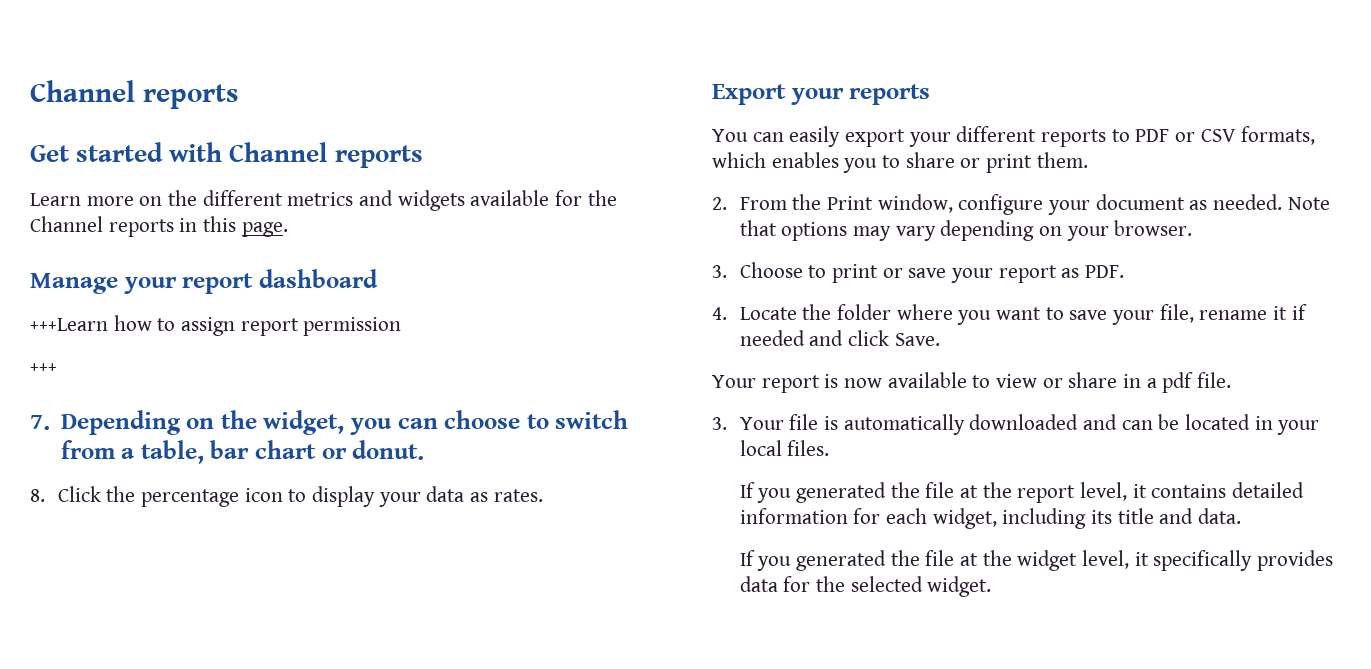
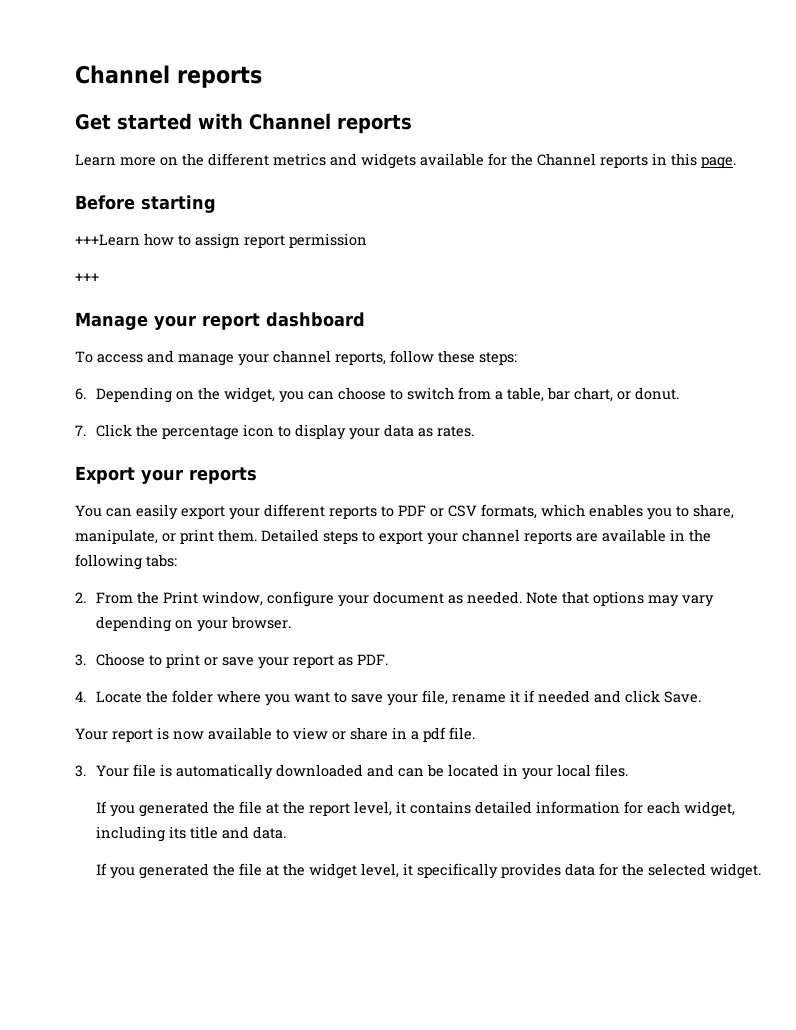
[30,269,378,294] Manage your report dashboard -> [75,195,216,213] Before starting
[30,415,50,430] 7. -> [75,312,365,330] [75,350,517,366] [75,388,86,400] Manage your report dashboard // To access and manage your channel reports, follow these steps: // 6.
[254,440,316,459] chart -> [574,387,614,402] chart,
[30,489,45,502] 8. -> [75,425,86,436] 7.
[905,152,955,168] share -> [693,504,734,519] [75,529,158,544] share, manipulate,
(1088, 160) none -> [261,529,711,545] [75,554,177,570] Detailed steps to export your channel reports are available in the following tabs:

